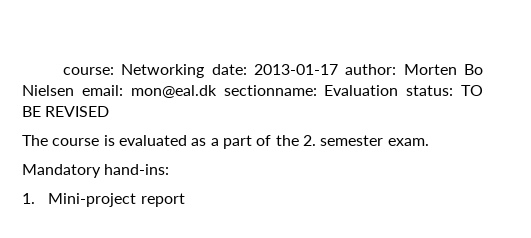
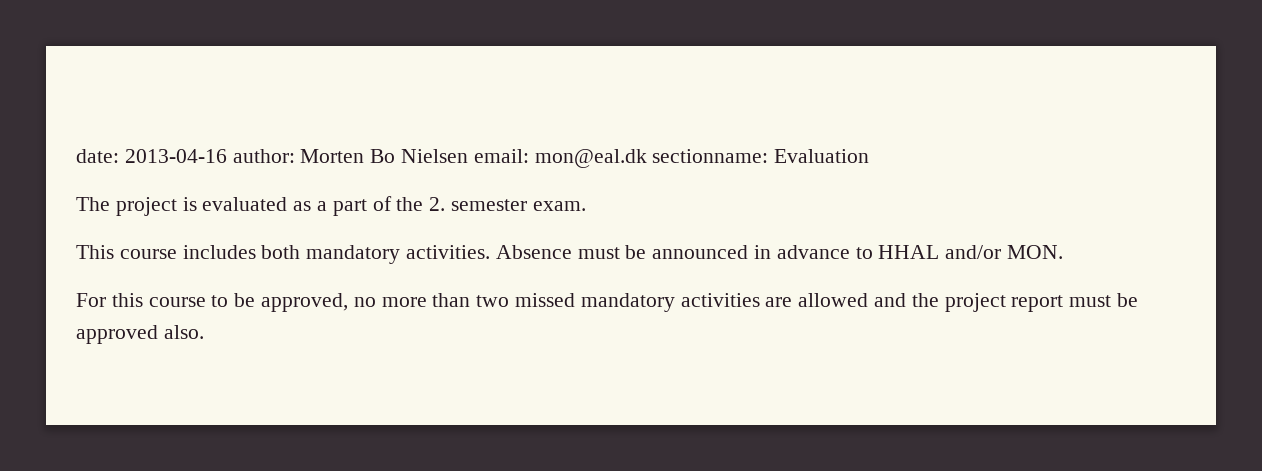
[62,64,338,78] course: Networking date: 2013-01-17 -> [76,149,227,163] date: 2013-04-16
[406,85,483,96] [22,106,110,117] status: TO BE REVISED -> (870, 156) none
[52,138,100,146] course -> [115,197,177,216] project
[22,164,170,178] [22,193,185,207] Mandatory hand-ins: // 1. Mini-project report -> [76,245,1064,264] [76,293,1139,312] [76,325,204,344] This course includes both mandatory activities. Absence must be announced in advance to HHAL and/or MON. // For this course to be approved, no more than two missed mandatory activities are allowed and the project report must be approved also.

